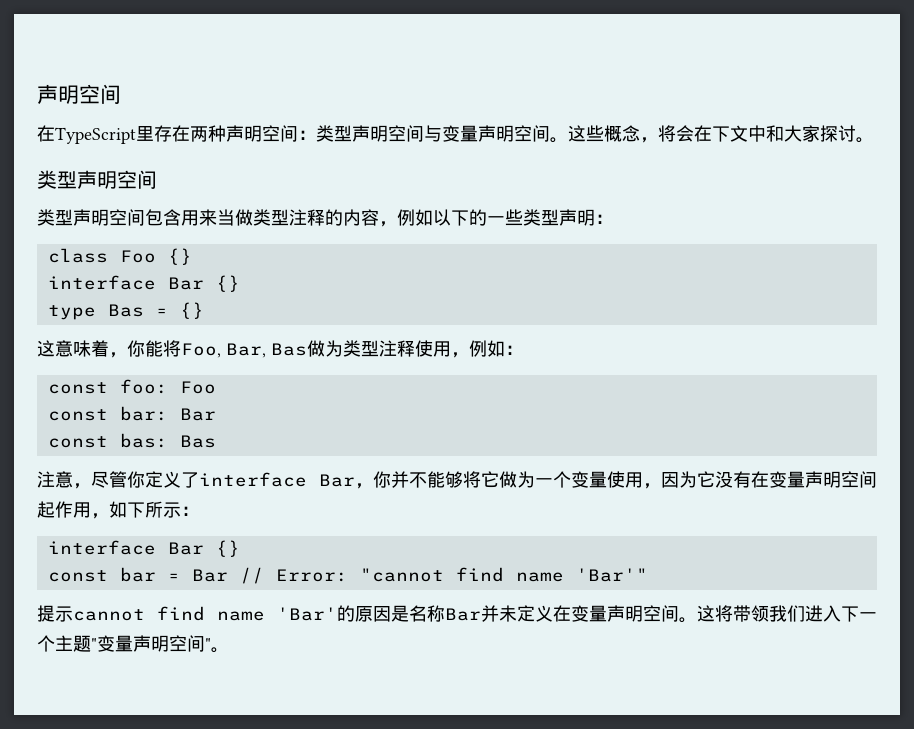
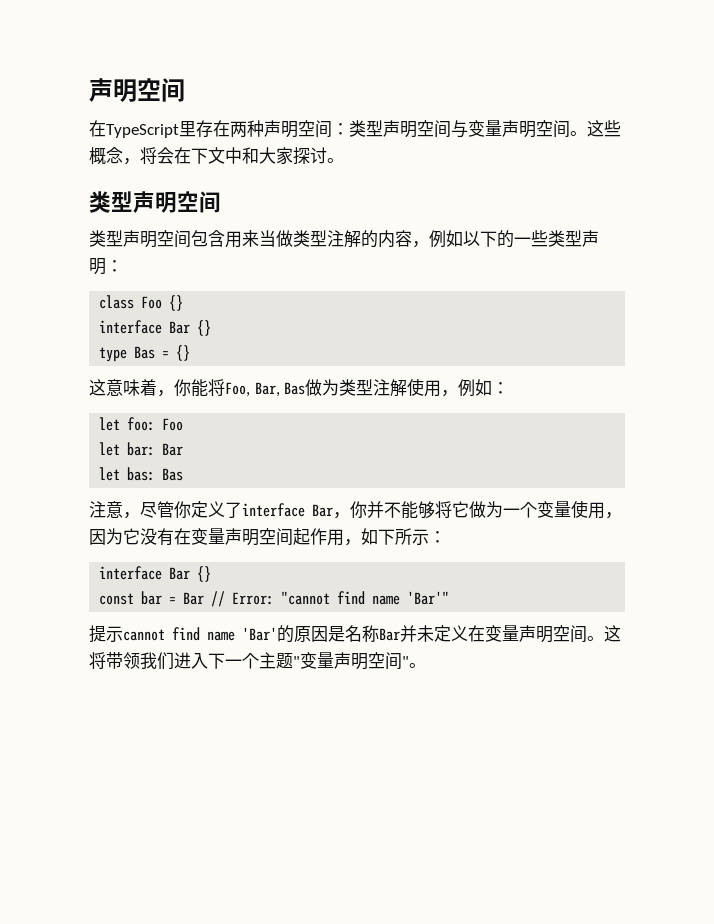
[307,209,325,226] 释 -> [344,230,361,248] 解
[397,340,415,357] 释 -> [390,379,408,397] 解
[47,382,108,394] const -> [99,417,121,431] let
[47,409,108,421] const -> [99,442,121,456] let
[47,436,108,448] const -> [99,467,121,481] let

